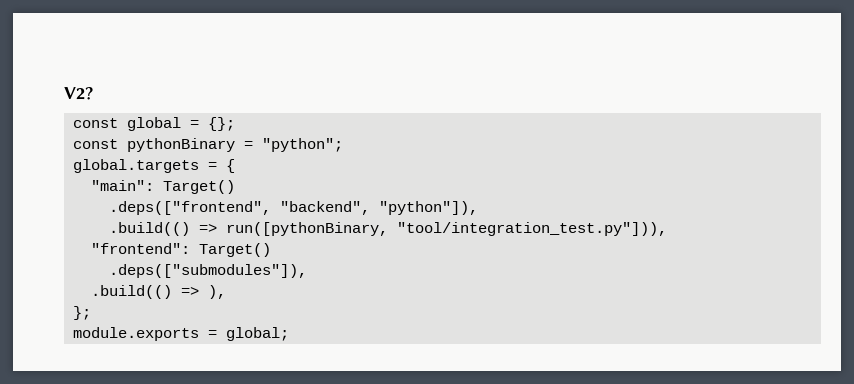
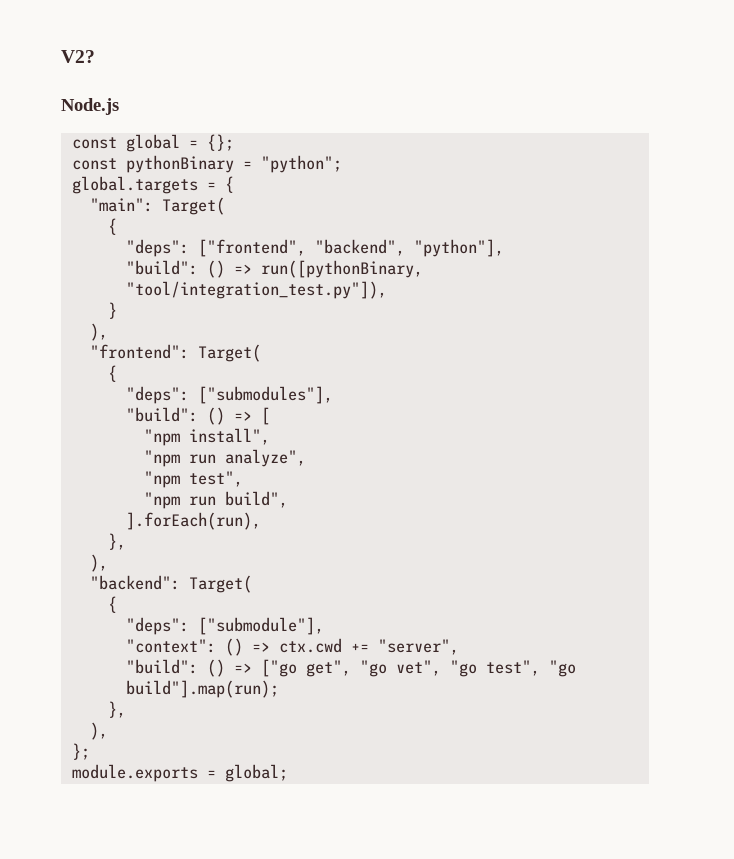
(93, 93) none -> [61,98,119,115] // Node.js
[163,180,236,194] [109,201,479,215] [109,222,668,236] [91,243,272,257] [109,264,308,278] [91,285,200,299] Target() // .deps(["frontend", "backend", "python"]), // .build(() => run([pythonBinary, "tool/integration_test.py"])), // "frontend": Target() // .deps(["submodules"]), // .build(() => -> [161,197,225,215] [107,218,117,235] [125,239,504,257] [125,260,423,278] [125,281,387,299] [107,302,117,319] [89,323,108,341] [89,344,261,362] [107,365,117,382] [125,386,333,404] [125,407,270,425] [143,428,270,446] [143,449,306,467] [143,471,243,488] [143,491,288,509] [125,512,261,530] [107,533,126,550] [89,554,108,572] [89,575,252,593] [107,596,117,613] [125,617,324,635] [125,638,459,656] [125,659,576,677] [125,680,279,698] [107,701,126,718] Target( // { // "deps": ["frontend", "backend", "python"], // "build": () => run([pythonBinary, "tool/integration_test.py"]), // } // ), // "frontend": Target( // { // "deps": ["submodules"], // "build": () => [ // "npm install", // "npm run analyze", // "npm test", // "npm run build", // ].forEach(run), // }, // ), // "backend": Target( // { // "deps": ["submodule"], // "context": () => ctx.cwd += "server", // "build": () => ["go get", "go vet", "go test", "go build"].map(run); // }, //

